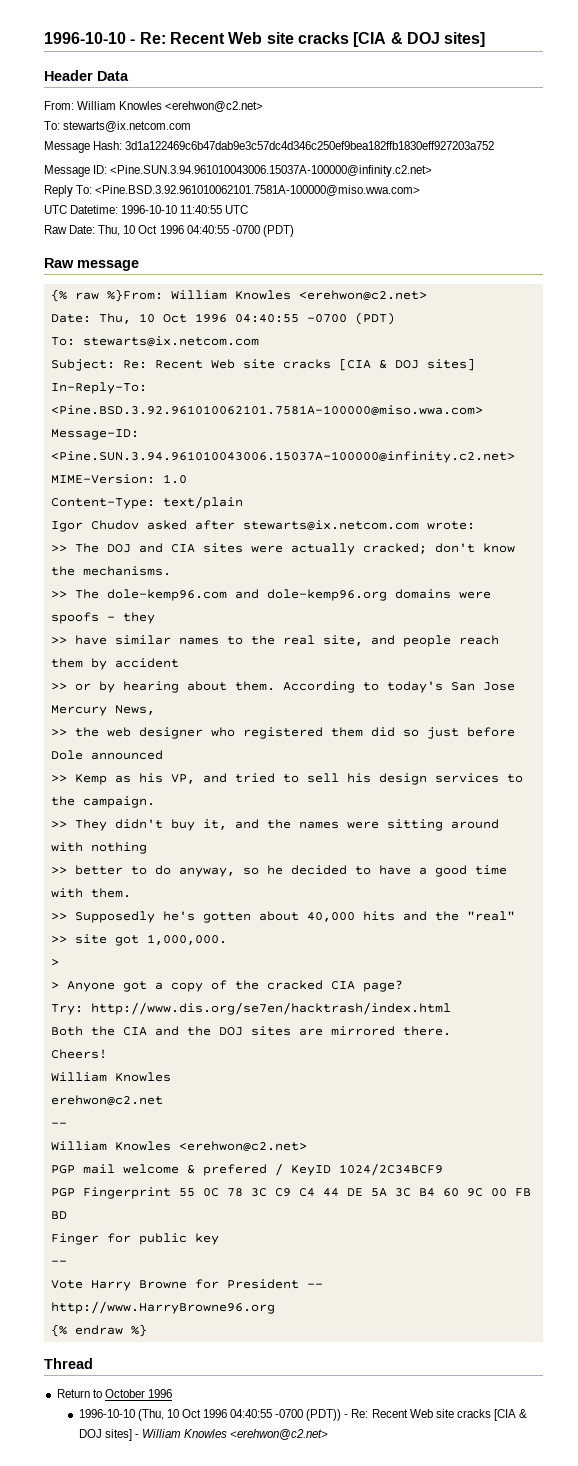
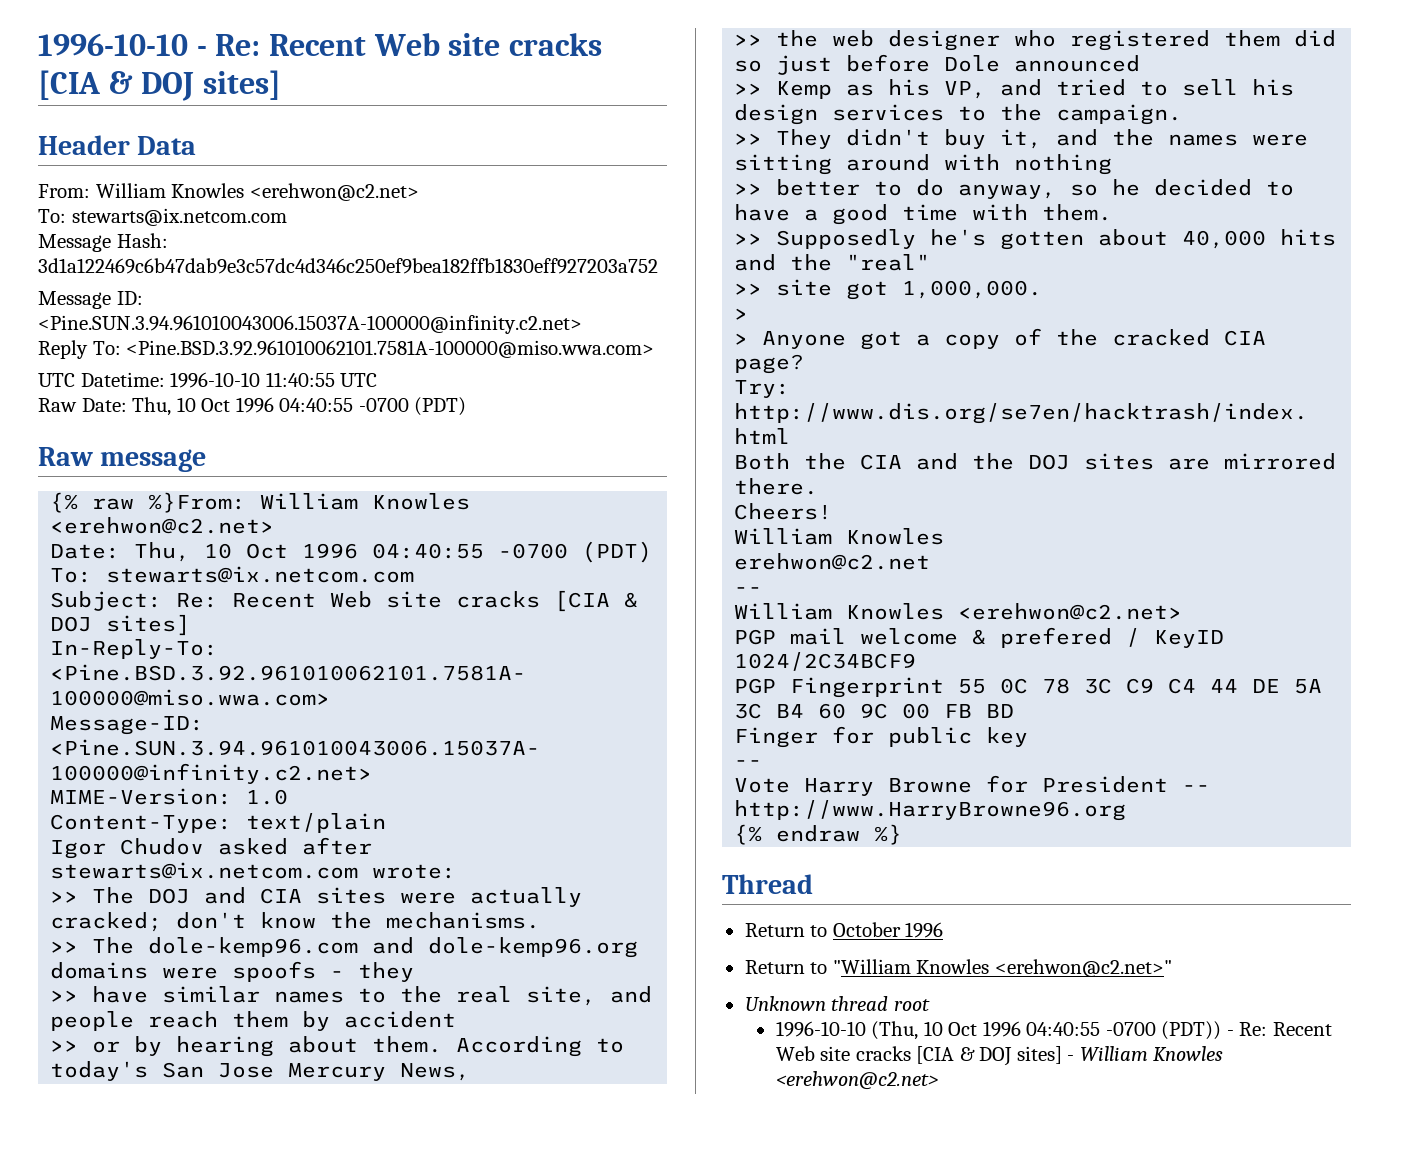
(172, 1393) none -> [744,959,1172,977] [744,996,930,1011] // Return to "William Knowles <erehwon@c2.net>" // Unknown thread root

